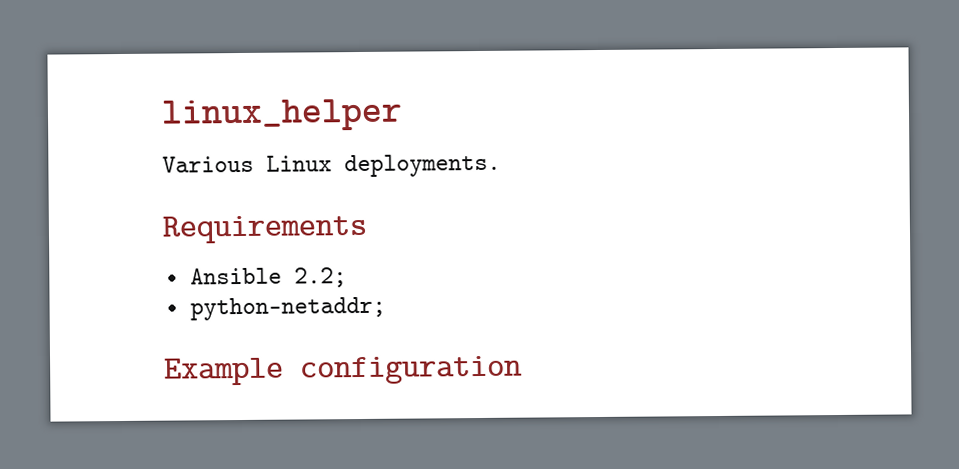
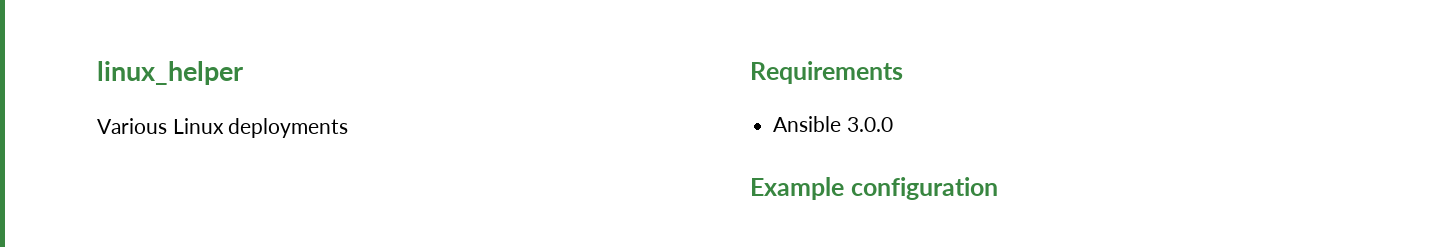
[344,153,501,178] deployments. -> [228,118,349,138] deployments
[293,267,347,288] [189,296,386,321] 2.2; // python-netaddr; -> [846,117,893,132] 3.0.0

